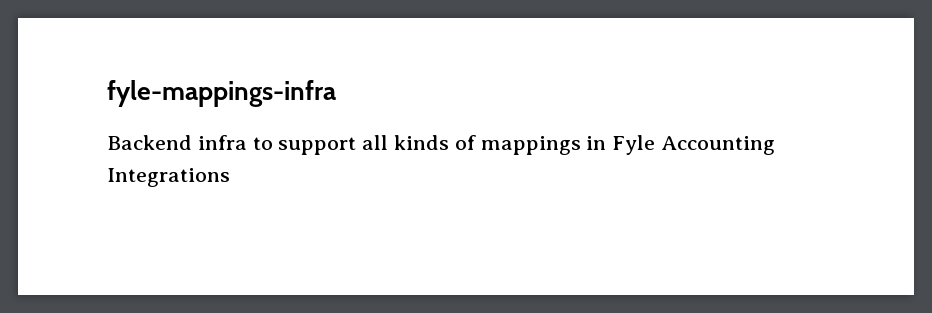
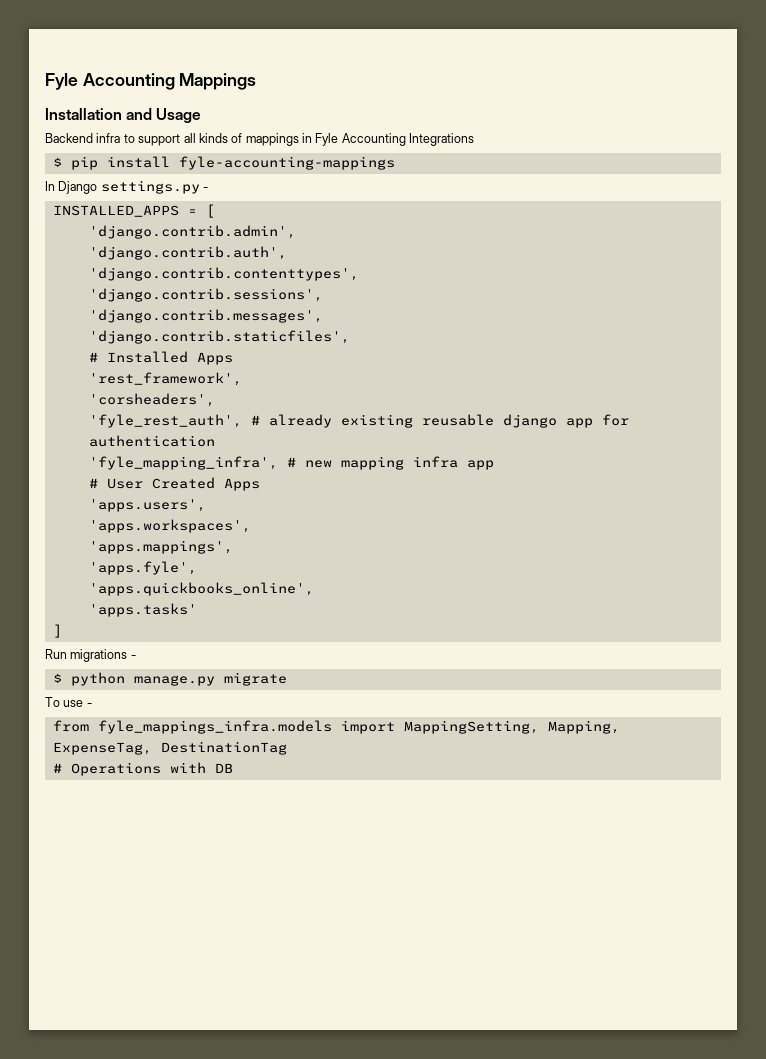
[107,80,336,107] fyle-mappings-infra -> [45,73,257,90] [45,108,202,123] Fyle Accounting Mappings // Installation and Usage
(230, 177) none -> [52,156,395,170] [45,180,209,194] [52,204,215,218] [88,225,296,239] [88,246,287,260] [88,267,359,281] [88,288,323,302] [88,309,323,323] [88,330,350,344] [88,351,233,365] [88,372,242,386] [88,393,215,407] [88,414,629,428] [88,435,215,447] [88,456,494,470] [88,477,260,491] [88,499,206,512] [88,519,251,533] [88,540,233,554] [88,561,197,575] [88,582,314,596] [88,603,197,617] [52,624,62,638] [45,649,136,662] [52,672,287,686] [45,697,92,707] [52,720,620,734] [52,741,287,755] [52,762,233,776] // $ pip install fyle-accounting-mappings // In Django settings.py - // INSTALLED_APPS = [ // 'django.contrib.admin', // 'django.contrib.auth', // 'django.contrib.contenttypes', // 'django.contrib.sessions', // 'django.contrib.messages', // 'django.contrib.staticfiles', // # Installed Apps // 'rest_framework', // 'corsheaders', // 'fyle_rest_auth', # already existing reusable django app for authentication // 'fyle_mapping_infra', # new mapping infra app // # User Created Apps // 'apps.users', // 'apps.workspaces', // 'apps.mappings', // 'apps.fyle', // 'apps.quickbooks_online', // 'apps.tasks' // ] // Run migrations - // $ python manage.py migrate // To use - // from fyle_mappings_infra.models import MappingSetting, Mapping, ExpenseTag, DestinationTag // # Operations with DB

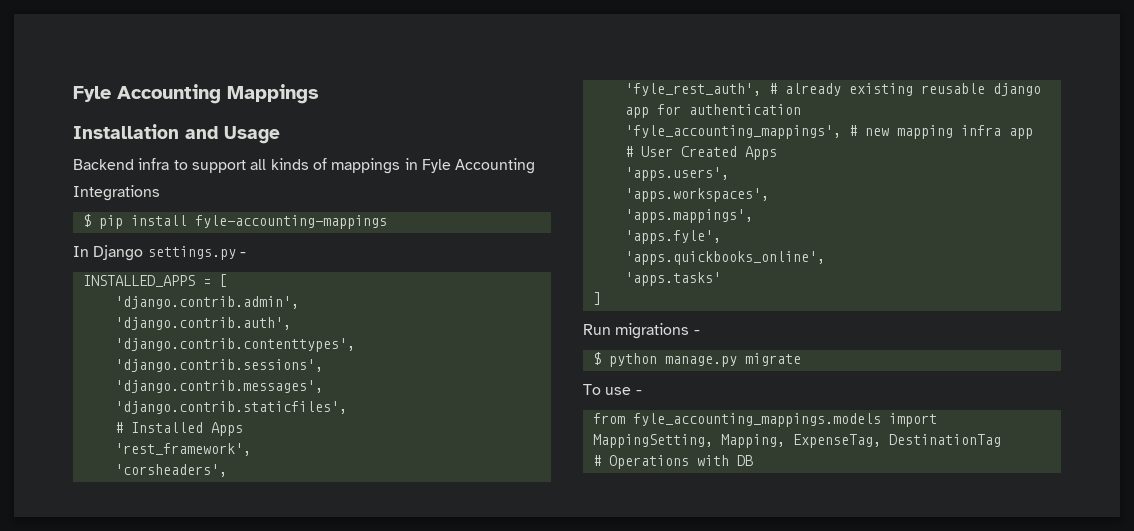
[88,456,278,470] 'fyle_mapping_infra', -> [624,125,841,139] 'fyle_accounting_mappings',
[97,720,332,734] fyle_mappings_infra.models -> [632,413,881,427] fyle_accounting_mappings.models

